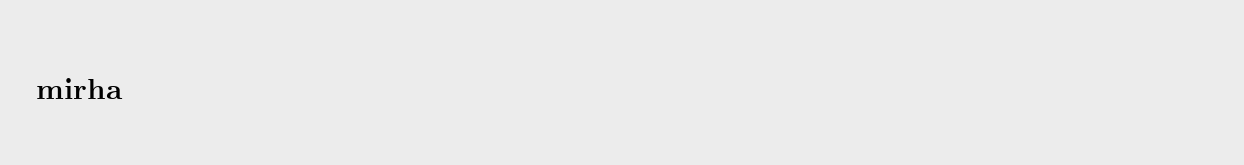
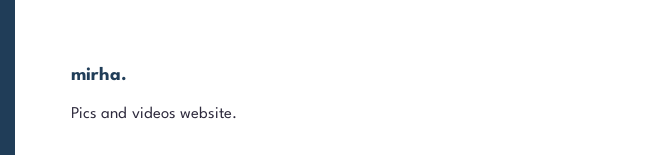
[36,78,123,99] mirha -> [71,66,127,81] [71,106,238,119] mirha. // Pics and videos website.

